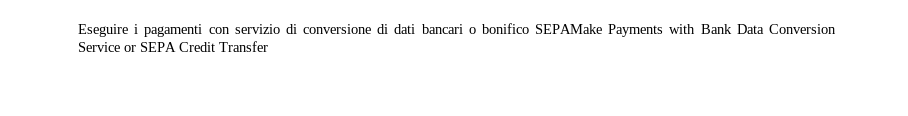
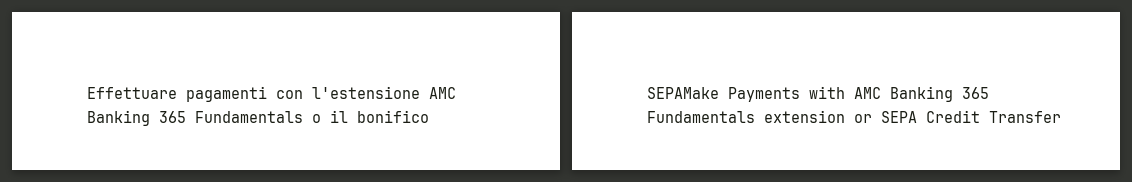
[78,23,836,37] [78,42,120,52] Eseguire i pagamenti con servizio di conversione di dati bancari o bonifico SEPAMake Payments with Bank Data Conversion Service -> [87,86,456,102] [87,110,429,126] [647,86,989,102] [647,110,845,123] Effettuare pagamenti con l'estensione AMC Banking 365 Fundamentals o il bonifico SEPAMake Payments with AMC Banking 365 Fundamentals extension

